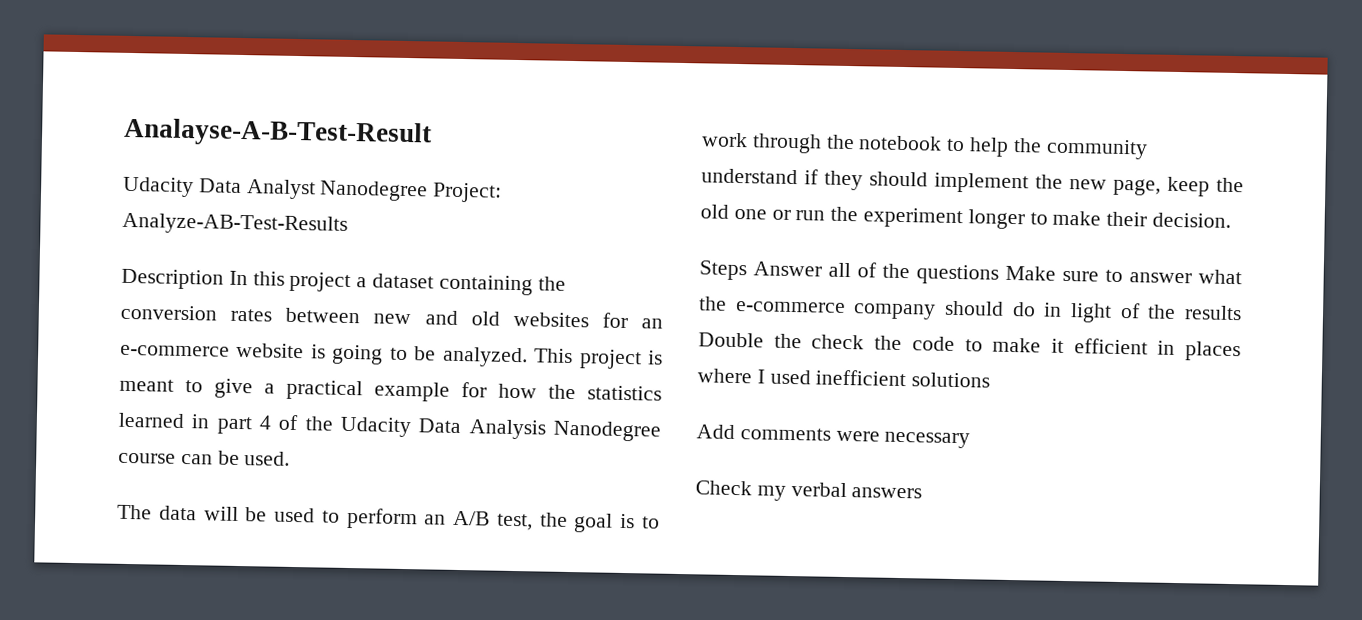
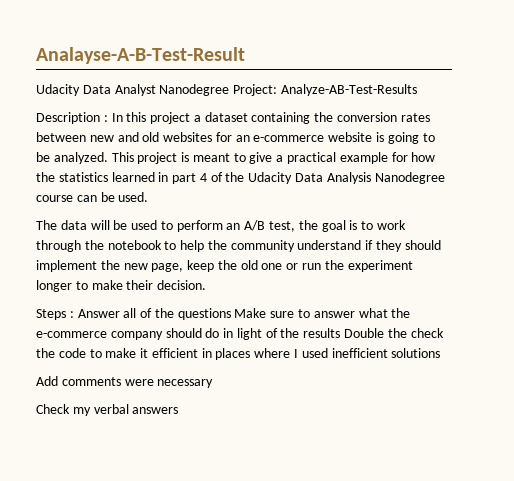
(224, 279) none -> [103,115,108,122] :
(747, 270) none -> [69,311,74,318] :

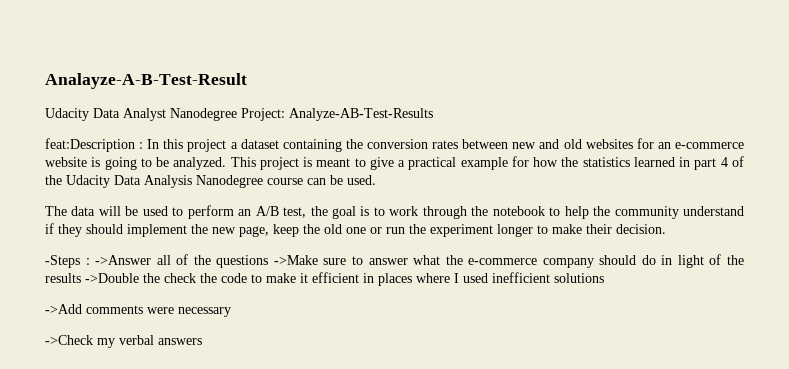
[36,47,245,64] Analayse-A-B-Test-Result -> [45,73,247,89] Analayze-A-B-Test-Result
[36,112,100,124] Description -> [45,138,135,152] feat:Description
[36,309,120,320] Steps : Answer -> [45,255,152,268] -Steps : ->Answer
[234,308,267,318] Make -> [273,255,318,265] ->Make
[344,328,385,338] Double -> [85,273,139,283] ->Double
[36,376,58,386] Add -> [45,304,82,314] ->Add
[36,404,70,414] Check -> [45,335,93,345] ->Check

